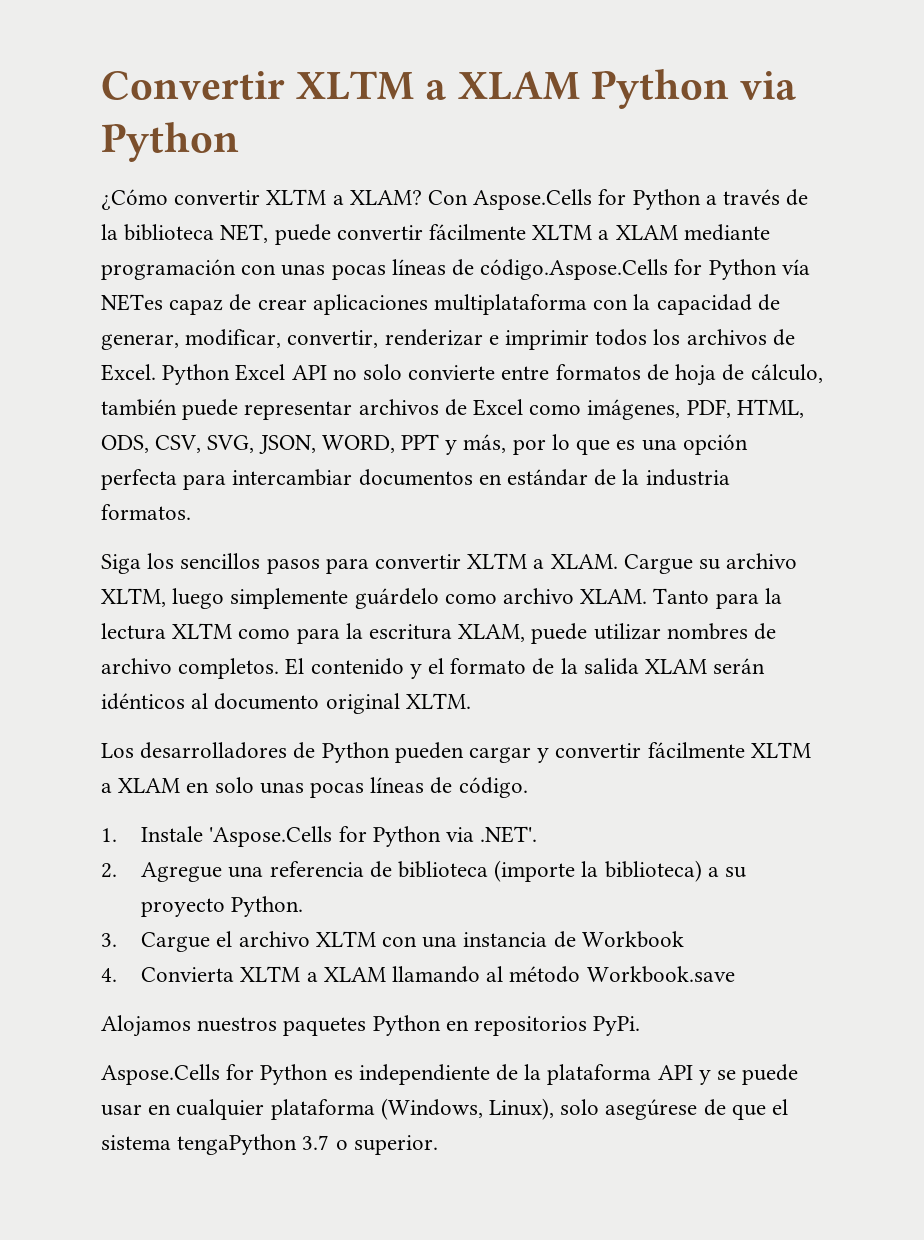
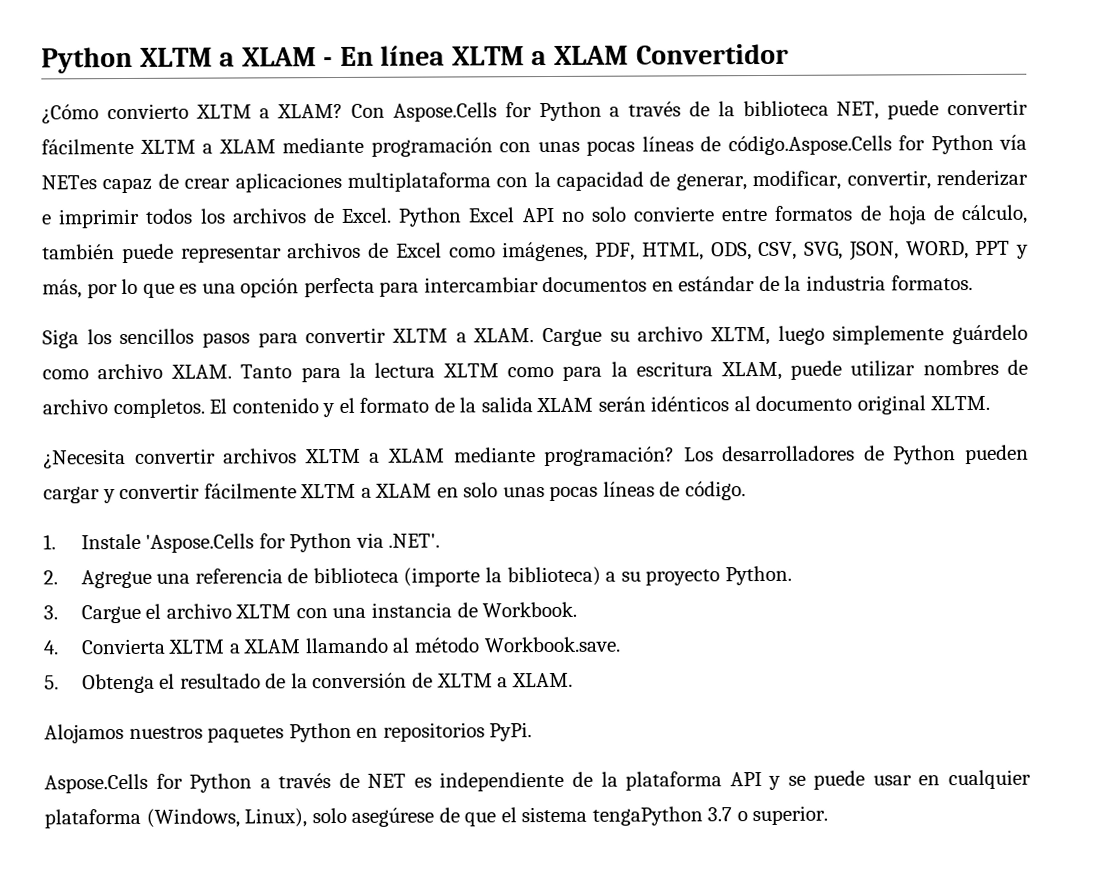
[101,69,797,109] [101,122,239,162] Convertir XLTM a XLAM Python via Python -> [41,43,789,74] Python XLTM a XLAM - En línea XLTM a XLAM Convertidor
[174,190,261,205] convertir -> [106,103,189,120] convierto
(471, 701) none -> [43,446,676,469] ¿Necesita convertir archivos XLTM a XLAM mediante programación?
[581,931,684,948] Workbook -> [482,601,578,618] Workbook.
[586,966,735,983] Workbook.save -> [483,636,621,653] [44,672,573,694] Workbook.save. // 5. Obtenga el resultado de la conversión de XLTM a XLAM.
(329, 1074) none -> [259,772,407,789] a través de NET

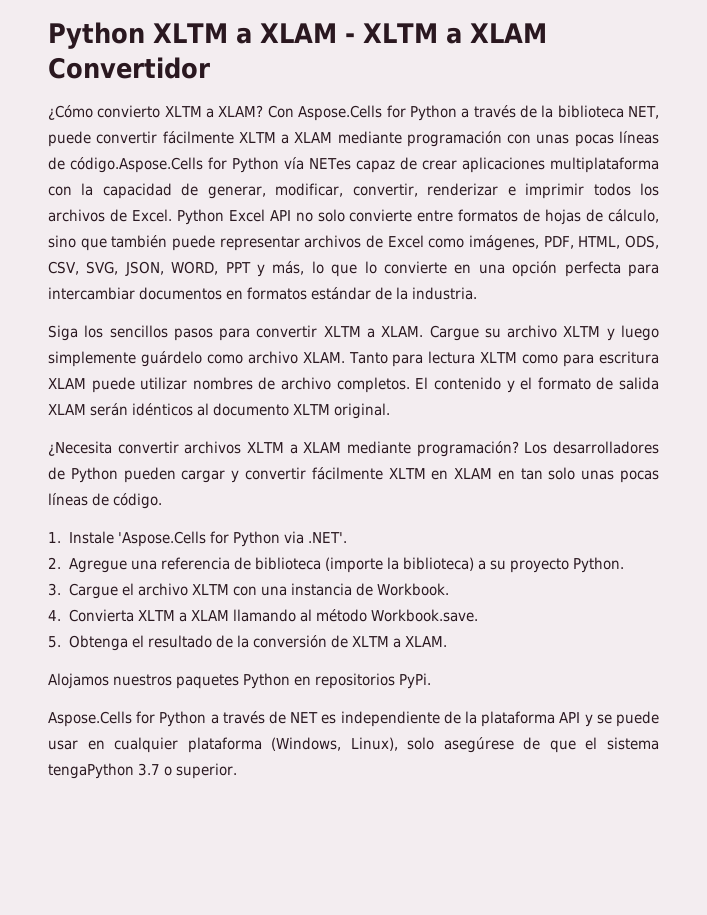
[339,45,446,66] En línea -> (355, 38) none
[887,205,927,225] hoja -> [545,209,582,225] hojas
(1028, 214) none -> [48,235,107,251] sino que
[86,283,118,299] por -> (305, 268) none
[179,283,198,294] es -> [364,261,472,274] lo convierte en
(674, 286) none -> [247,287,308,300] formatos
[806,275,973,291] industria formatos. -> [412,287,478,300] industria.
[709,326,770,346] XLTM, -> [563,326,615,341] XLTM y
[348,362,366,378] la -> (424, 360) none
[610,361,782,381] la escritura XLAM, -> [599,351,659,364] [48,378,86,389] escritura XLAM
[459,397,477,413] la -> (614, 383) none
[857,395,990,415] original XLTM. -> [293,403,391,419] XLTM original.
[360,487,372,498] a -> [431,470,449,480] en
(459, 492) none -> [520,468,543,480] tan

